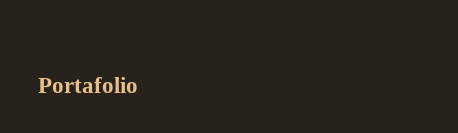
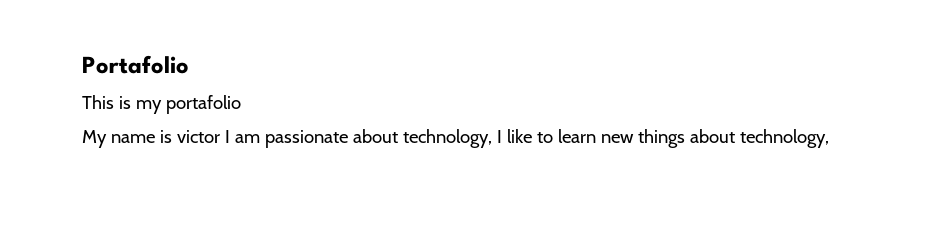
(138, 85) none -> [82,95,241,114] [82,129,829,148] // This is my portafolio // My name is victor I am passionate about technology, I like to learn new things about technology,

